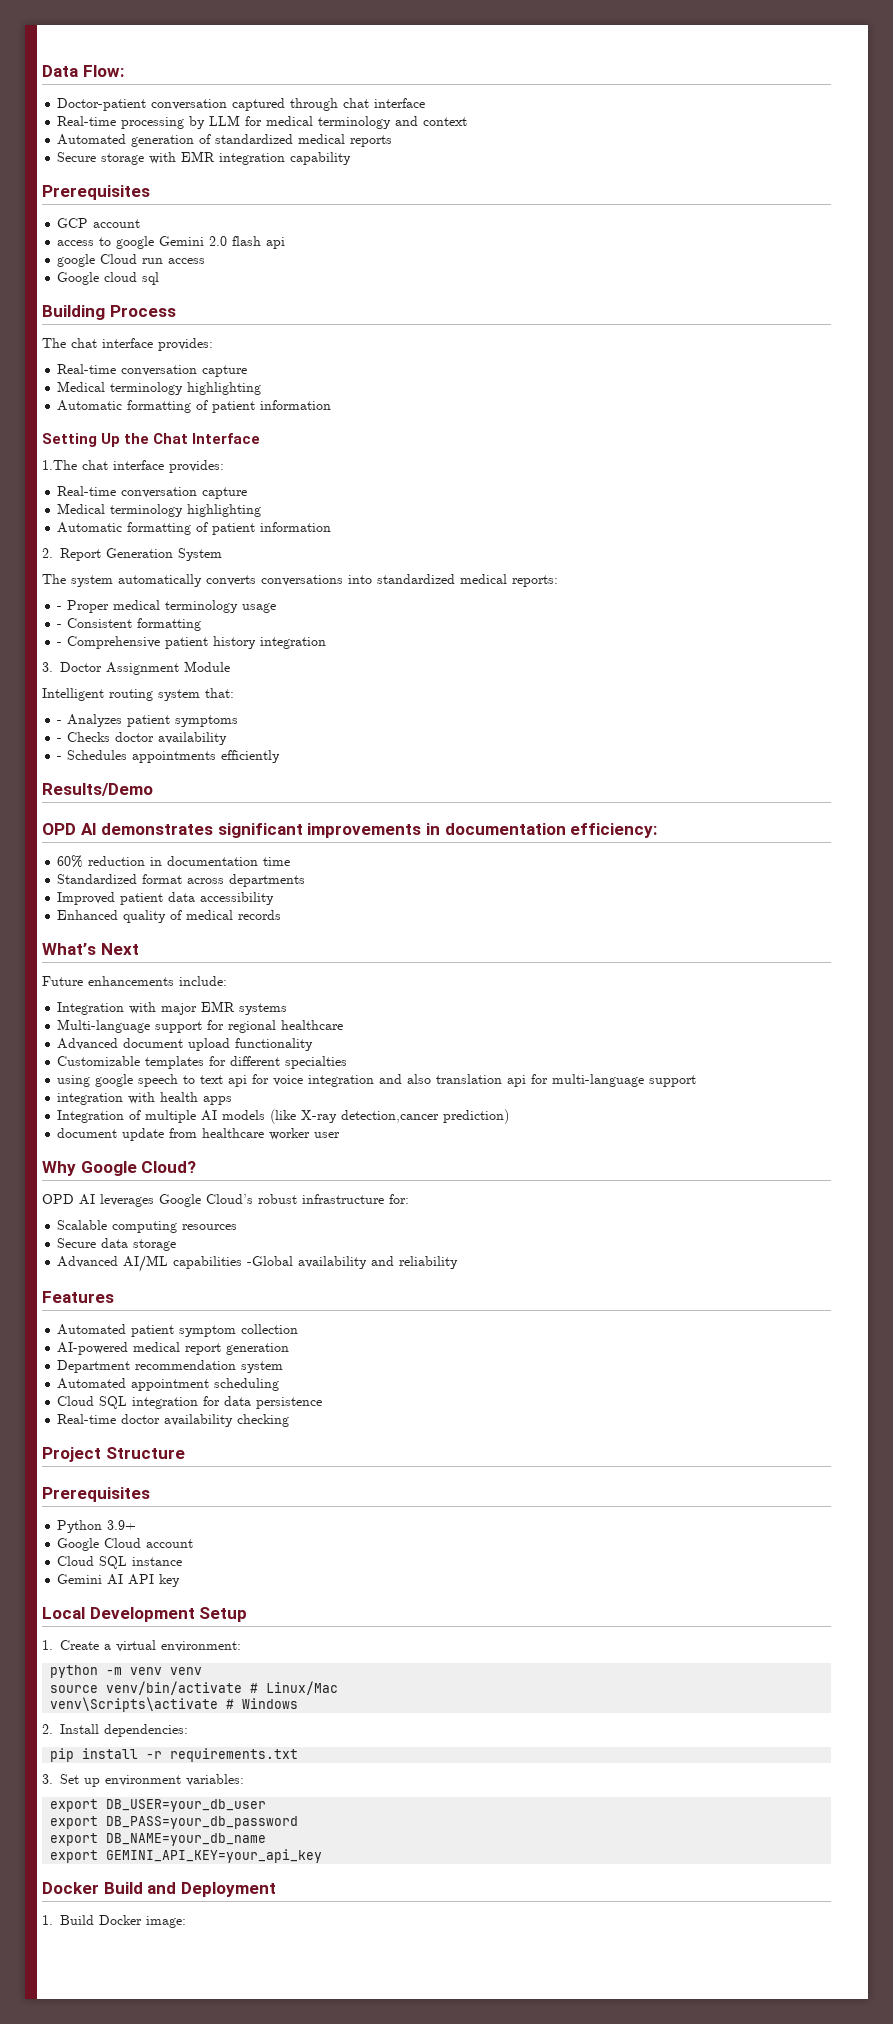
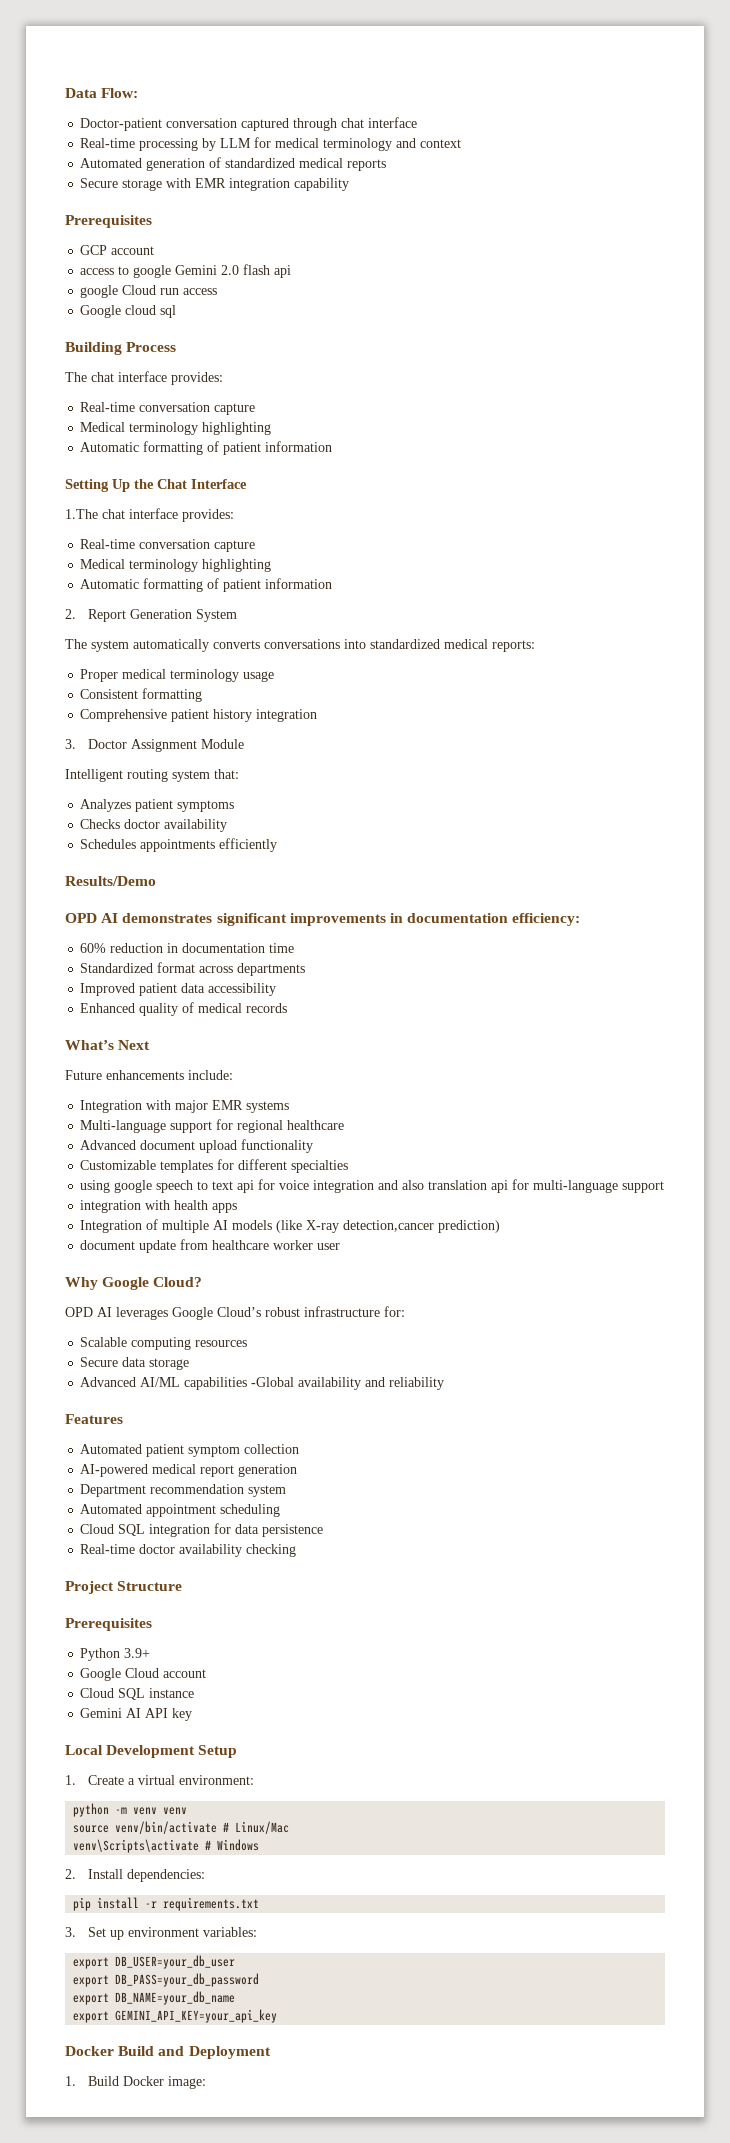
[57,606,63,610] - -> (535, 646) none
[57,624,63,628] - -> (275, 676) none
[57,642,63,646] - -> (203, 695) none
[57,720,63,724] - -> (239, 774) none
[57,738,63,742] - -> (235, 806) none
[57,756,63,760] - -> (228, 825) none

